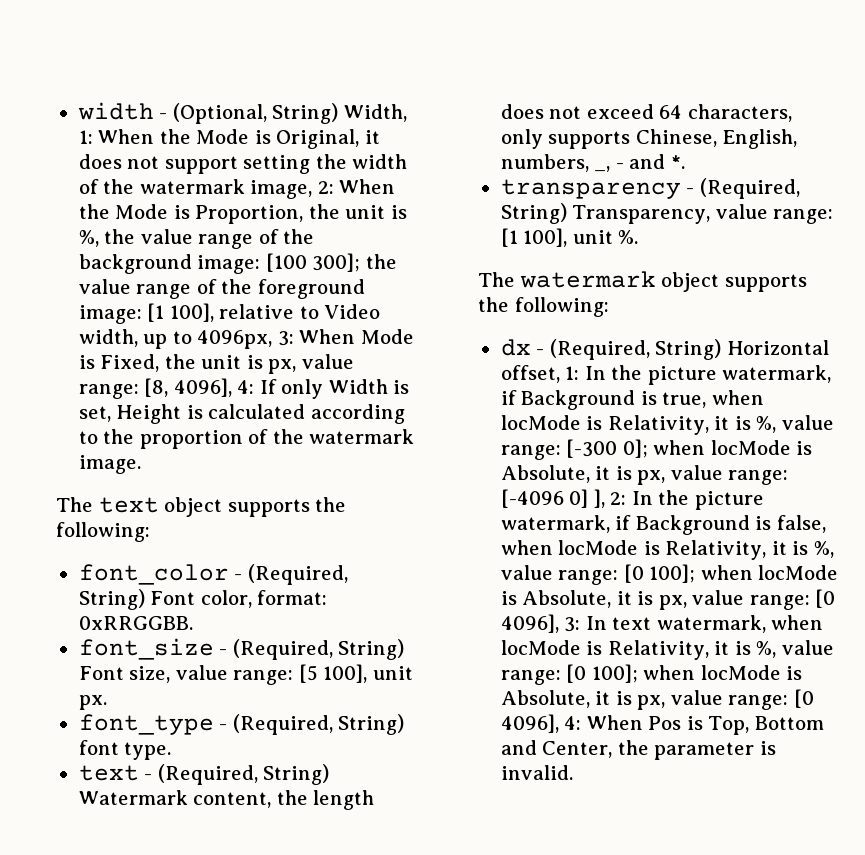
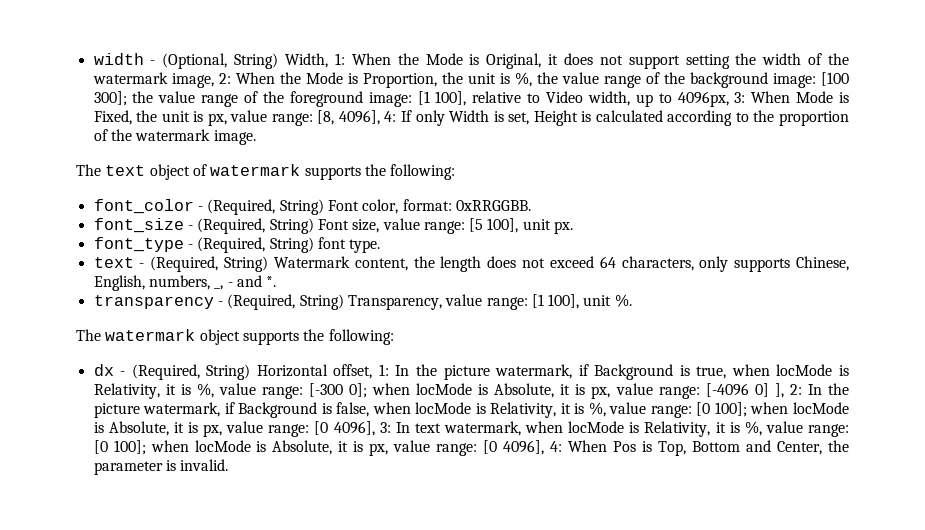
(223, 507) none -> [192,164,301,176] of watermark

